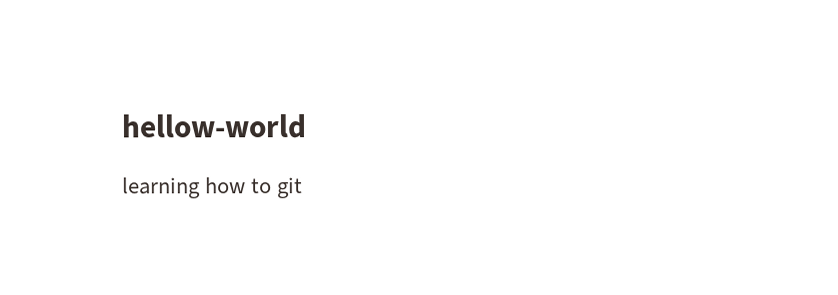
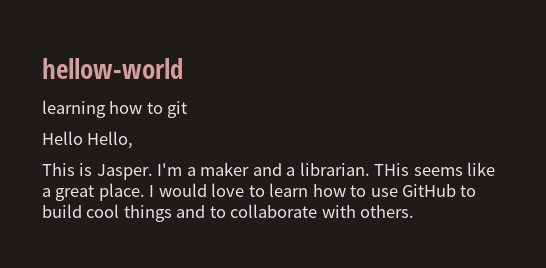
(304, 188) none -> [42,131,134,149] [42,162,496,180] [42,183,477,201] [42,204,415,222] // Hello Hello, // This is Jasper. I'm a maker and a librarian. THis seems like a great place. I would love to learn how to use GitHub to build cool things and to collaborate with others.

